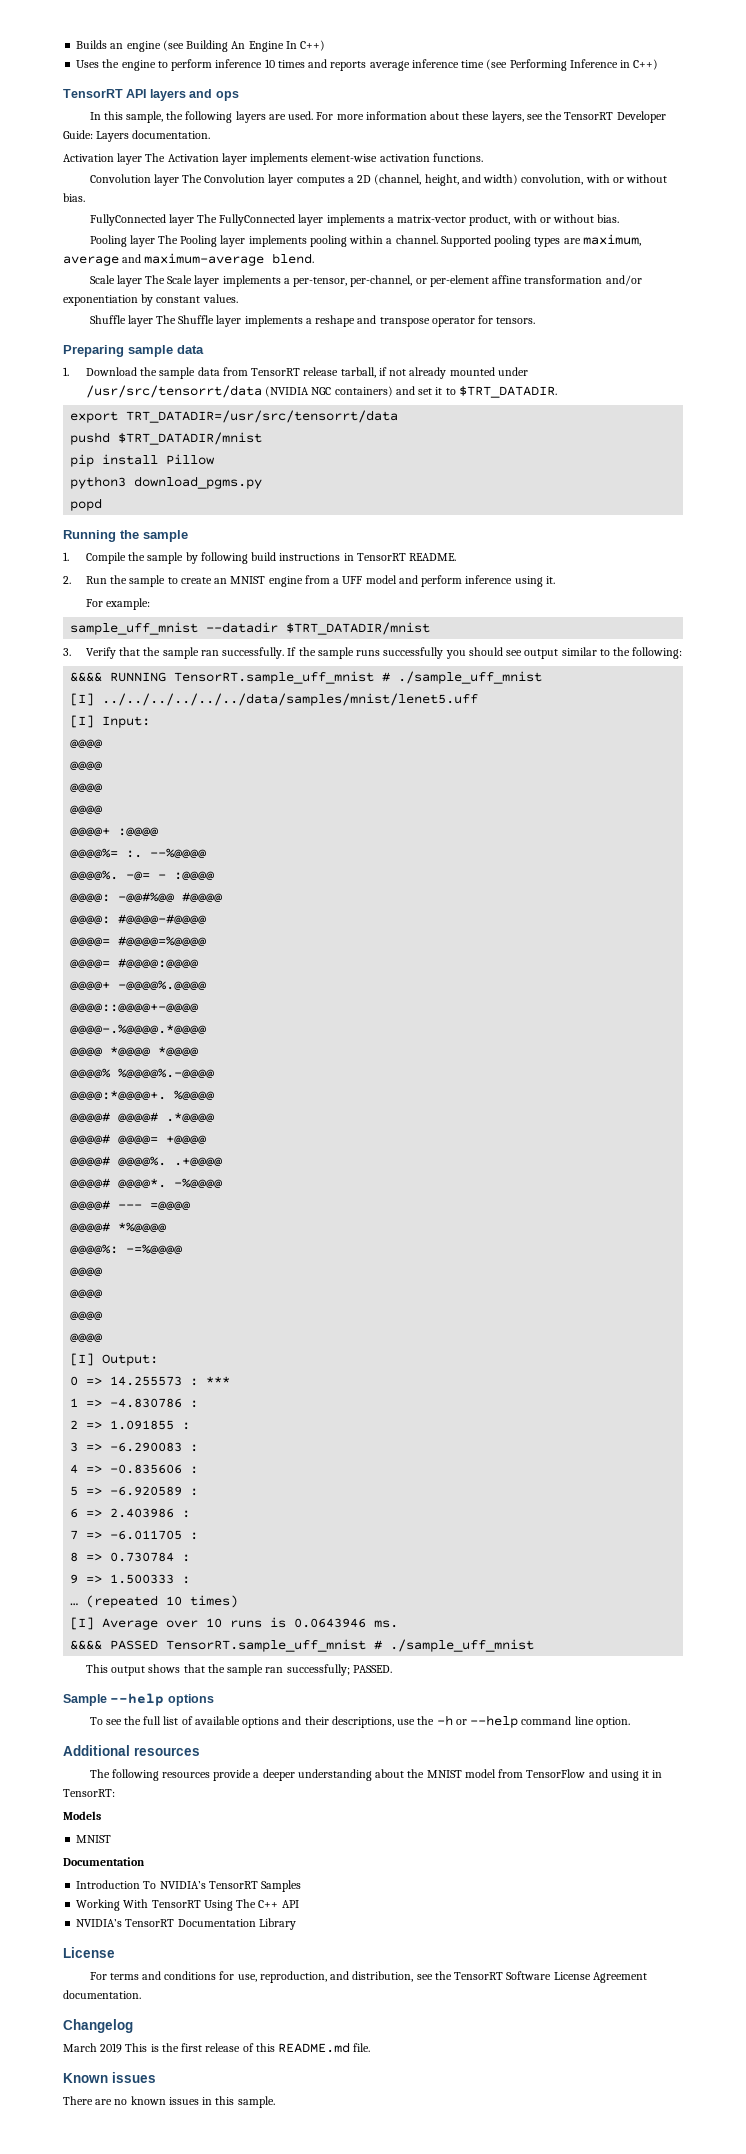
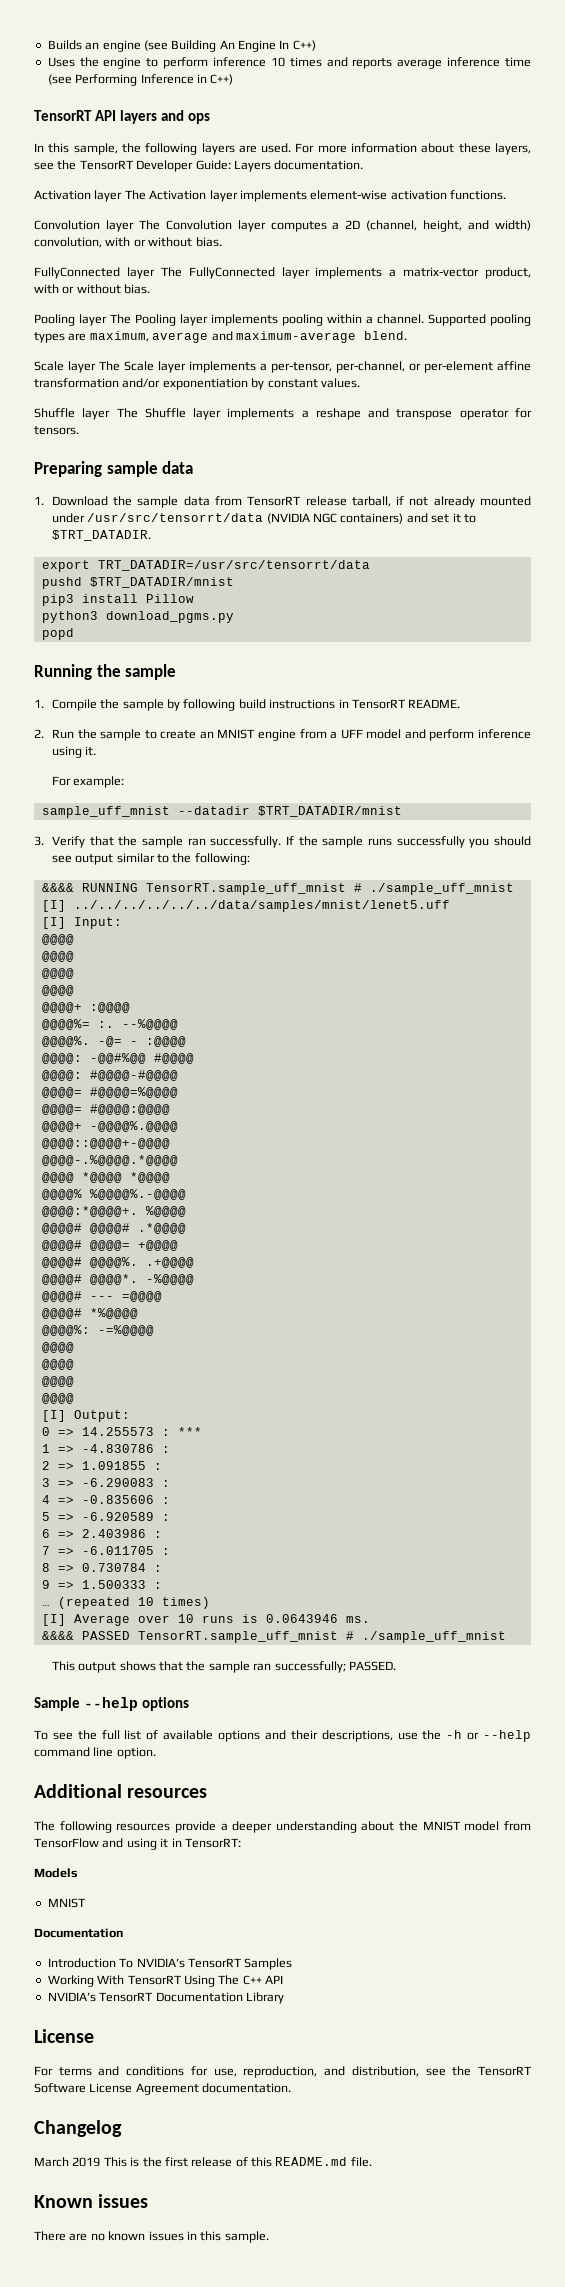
[70,454,95,467] pip -> [41,594,74,606] pip3

